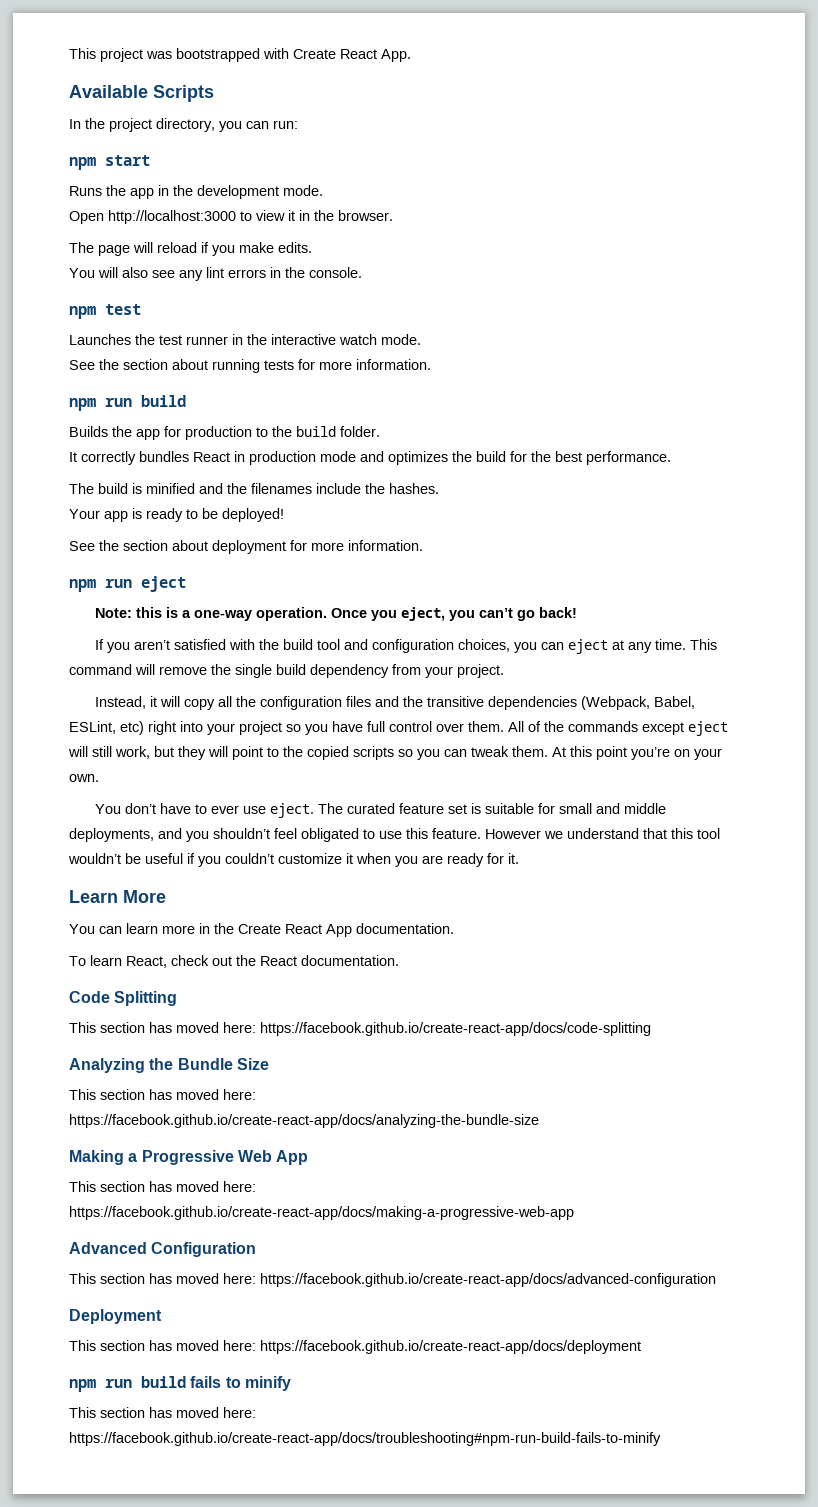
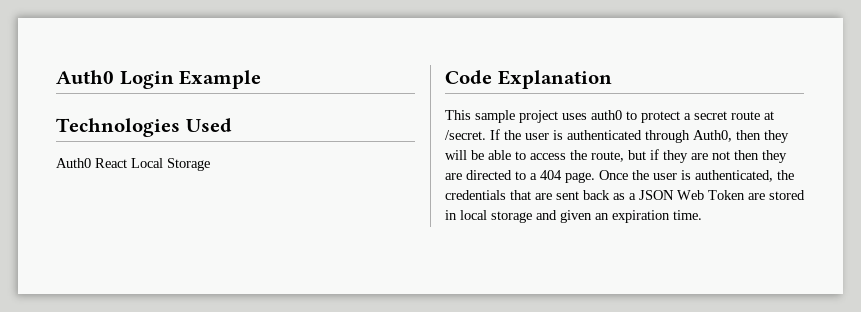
[69,48,411,62] [69,85,214,102] [69,118,298,132] [69,155,150,170] [69,185,323,199] [69,210,393,224] [69,242,312,256] [69,267,362,281] [69,304,141,319] [69,334,421,345] [69,359,431,373] [69,395,186,411] [69,426,380,440] [69,451,671,465] [69,483,439,494] [69,508,284,522] [69,540,423,554] [69,576,186,592] [95,607,578,621] [95,639,718,654] [69,664,504,678] [95,696,696,710] [69,721,728,736] [68,746,722,760] [69,774,99,782] [95,803,667,818] [69,828,720,842] [68,853,519,867] [69,890,166,903] [69,923,454,937] [69,955,399,968] [69,991,178,1006] [69,1022,651,1036] [69,1058,269,1073] [69,1089,256,1100] [69,1114,539,1128] [69,1150,309,1165] [69,1181,256,1192] [69,1206,574,1220] [69,1242,257,1257] [69,1273,716,1287] [69,1309,162,1324] [69,1340,641,1354] [69,1376,291,1392] [69,1407,256,1418] [69,1432,661,1446] This project was bootstrapped with Create React App. // Available Scripts // In the project directory, you can run: // npm start // Runs the app in the development mode. // Open http://localhost:3000 to view it in the browser. // The page will reload if you make edits. // You will also see any lint errors in the console. // npm test // Launches the test runner in the interactive watch mode. // See the section about running tests for more information. // npm run build // Builds the app for production to the build folder. // It correctly bundles React in production mode and optimizes the build for the best performance. // The build is minified and the filenames include the hashes. // Your app is ready to be deployed! // See the section about deployment for more information. // npm run eject // Note: this is a one-way operation. Once you eject, you can’t go back! // If you aren’t satisfied with the build tool and configuration choices, you can eject at any time. This command will remove the single build dependency from your project. // Instead, it will copy all the configuration files and the transitive dependencies (Webpack, Babel, ESLint, etc) right into your project so you have full control over them. All of the commands except eject will still work, but they will point to the copied scripts so you can tweak them. At this point you’re on your own. // You don’t have to ever use eject. The curated feature set is suitable for small and middle deployments, and you shouldn’t feel obligated to use this feature. However we understand that this tool wouldn’t be useful if you couldn’t customize it when you are ready for it. // Learn More // You can learn more in the Create React App documentation. // To learn React, check out the React documentation. // Code Splitting // This section has moved here: https://facebook.github.io/create-react-app/docs/code-splitting // Analyzing the Bundle Size // This section has moved here: https://facebook.github.io/create-react-app/docs/analyzing-the-bundle-size // Making a Progressive Web App // This section has moved here: https://facebook.github.io/create-react-app/docs/making-a-progressive-web-app // Advanced Configuration // This section has moved here: https://facebook.github.io/create-react-app/docs/advanced-configuration // Deployment // This section has moved here: https://facebook.github.io/create-react-app/docs/deployment // npm run build fails to minify // This section has moved here: https://facebook.github.io/create-react-app/docs/troubleshooting#npm-run-build-fails-to-minify -> [56,70,262,89] [56,118,232,137] [56,158,210,171] [445,70,612,89] [445,110,774,123] [445,129,789,143] [445,149,787,163] [445,170,794,183] [445,190,805,200] [445,210,702,223] Auth0 Login Example // Technologies Used // Auth0 React Local Storage // Code Explanation // This sample project uses auth0 to protect a secret route at /secret. If the user is authenticated through Auth0, then they will be able to access the route, but if they are not then they are directed to a 404 page. Once the user is authenticated, the credentials that are sent back as a JSON Web Token are stored in local storage and given an expiration time.

